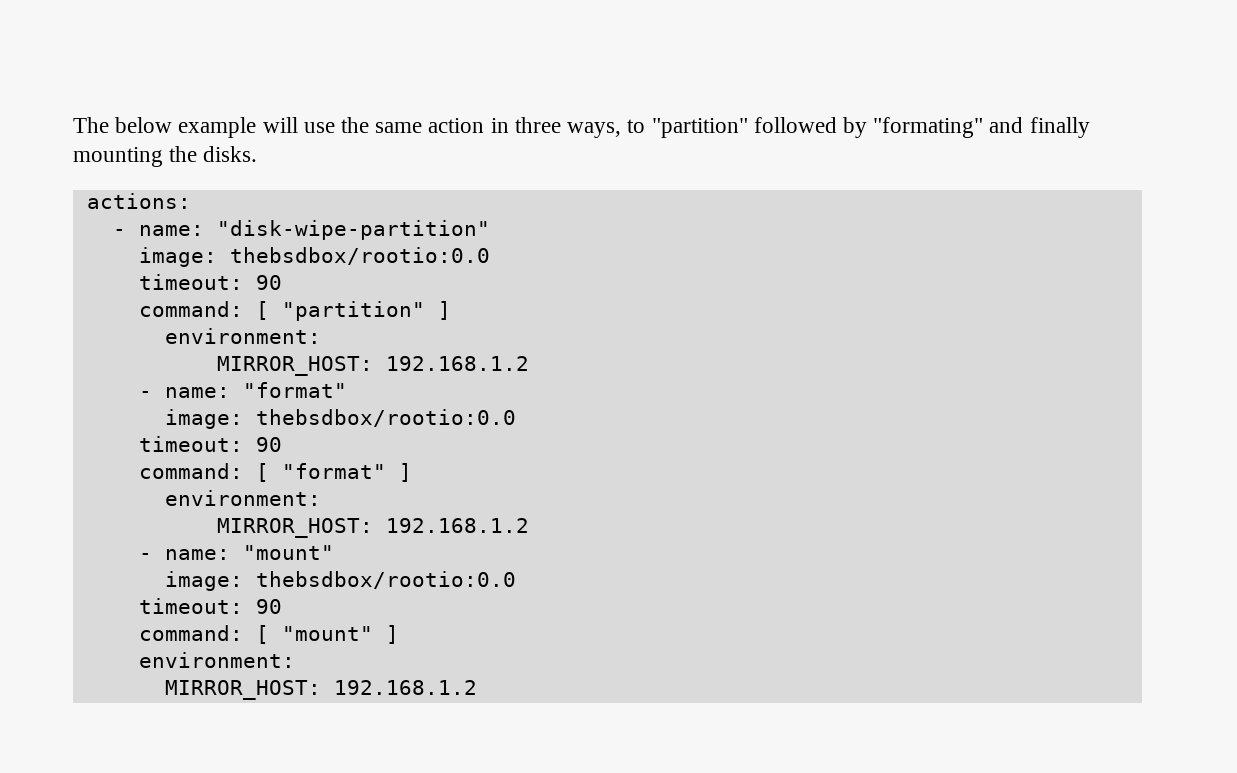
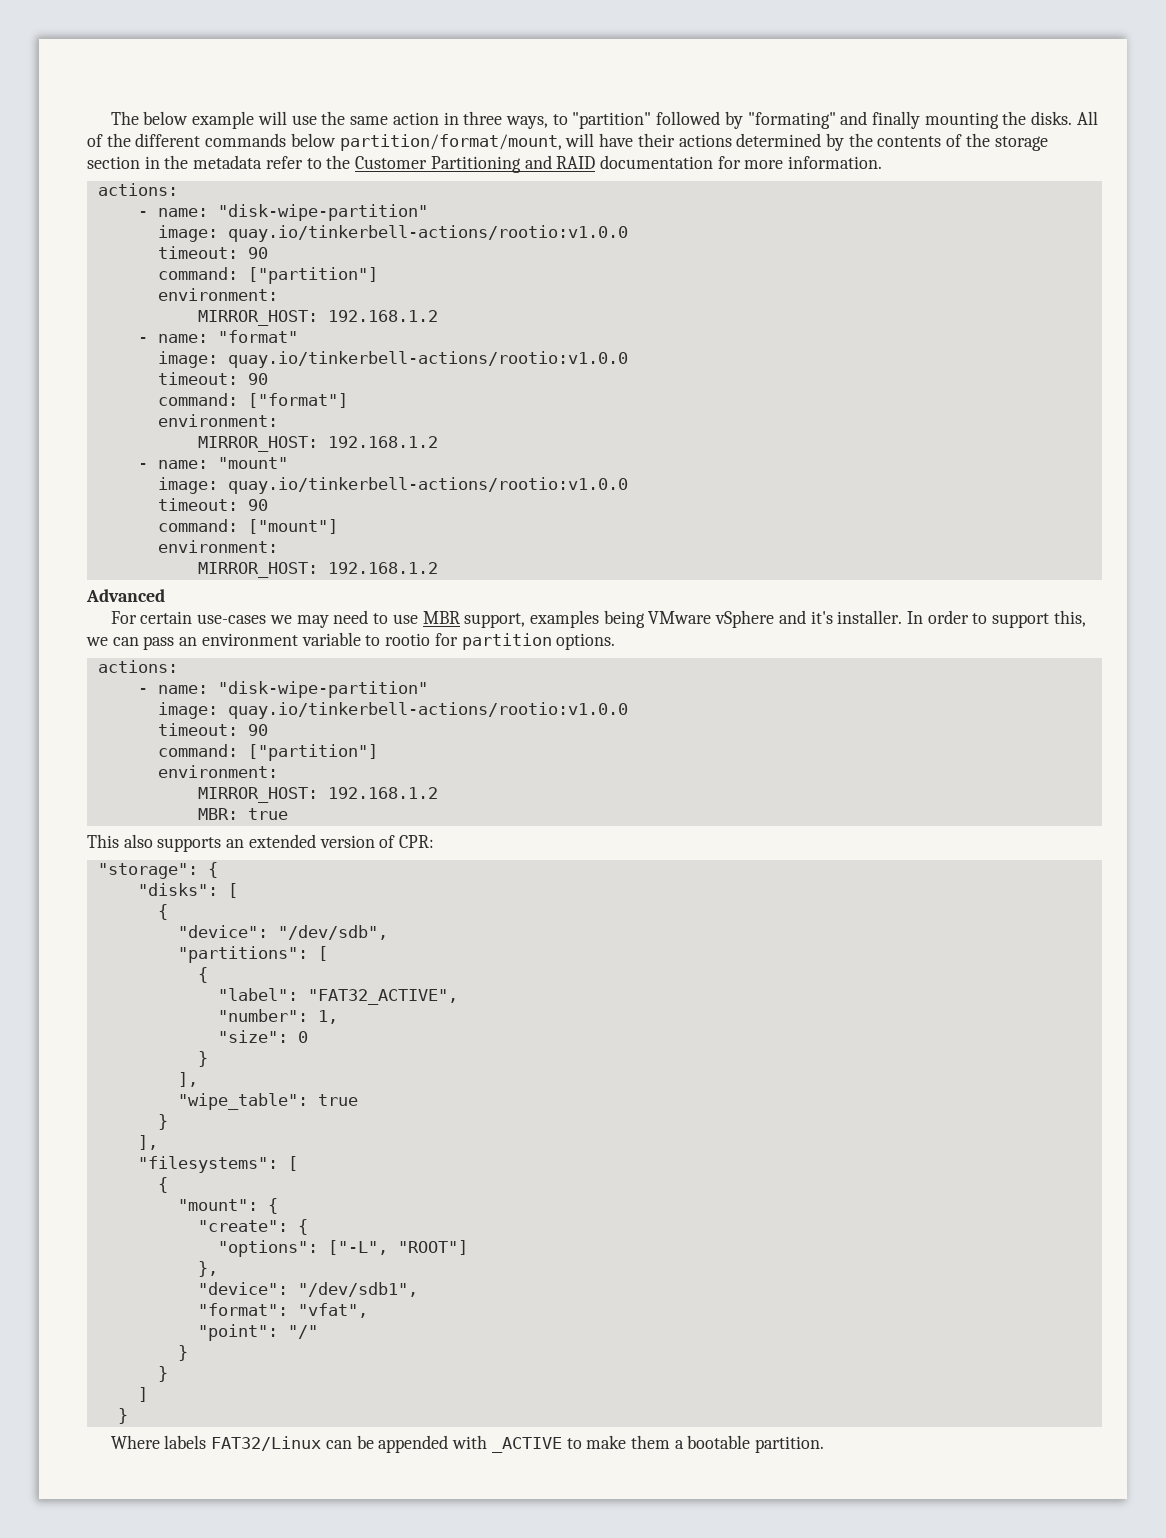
[86,193,191,209] [112,220,490,240] [138,247,490,267] [138,274,282,290] [138,301,451,321] // actions: // - name: "disk-wipe-partition" // image: thebsdbox/rootio:0.0 // timeout: 90 // command: [ "partition" ] -> [1076,111,1098,125] [87,133,1048,151] [87,155,883,173] [97,183,178,196] [137,204,428,221] [157,225,628,242] [157,246,268,259] [157,267,378,284] All of the different commands below partition/format/mount, will have their actions determined by the contents of the storage section in the metadata refer to the Customer Partitioning and RAID documentation for more information. // actions: // - name: "disk-wipe-partition" // image: quay.io/tinkerbell-actions/rootio:v1.0.0 // timeout: 90 // command: ["partition"]
[255,409,516,427] [138,436,282,452] [138,463,412,482] thebsdbox/rootio:0.0 // timeout: 90 // command: [ "format" ] -> [227,351,628,368] [157,372,268,385] [157,393,348,408] quay.io/tinkerbell-actions/rootio:v1.0.0 // timeout: 90 // command: ["format"]
[255,571,516,589] [138,598,282,614] [138,625,399,644] [138,652,295,668] [164,680,477,700] thebsdbox/rootio:0.0 // timeout: 90 // command: [ "mount" ] // environment: // MIRROR_HOST: 192.168.1.2 -> [227,477,628,494] [157,498,268,511] [157,519,338,534] [157,540,278,553] [197,562,438,578] [86,589,165,602] [110,610,1086,628] [86,632,616,650] [97,660,178,673] [137,681,428,698] [157,702,628,719] [157,723,268,736] [157,744,378,761] [157,765,278,778] [197,787,438,803] [197,808,288,820] [87,834,435,852] [97,862,218,879] [137,883,238,898] [157,904,168,920] [177,925,388,940] [177,946,328,963] [197,967,208,983] [217,988,458,1005] [217,1009,338,1024] [217,1030,308,1043] [197,1051,208,1067] [177,1072,198,1087] [177,1093,358,1110] [157,1114,168,1130] [137,1135,158,1150] [137,1156,298,1173] [157,1177,168,1193] [177,1198,278,1214] [197,1219,308,1235] [217,1240,468,1257] [197,1261,218,1277] [197,1282,418,1297] [197,1303,368,1318] [197,1324,318,1341] [177,1345,188,1361] [157,1366,168,1382] [137,1387,148,1402] [117,1408,128,1424] [110,1435,825,1453] quay.io/tinkerbell-actions/rootio:v1.0.0 // timeout: 90 // command: ["mount"] // environment: // MIRROR_HOST: 192.168.1.2 // Advanced // For certain use-cases we may need to use MBR support, examples being VMware vSphere and it's installer. In order to support this, we can pass an environment variable to rootio for partition options. // actions: // - name: "disk-wipe-partition" // image: quay.io/tinkerbell-actions/rootio:v1.0.0 // timeout: 90 // command: ["partition"] // environment: // MIRROR_HOST: 192.168.1.2 // MBR: true // This also supports an extended version of CPR: // "storage": { // "disks": [ // { // "device": "/dev/sdb", // "partitions": [ // { // "label": "FAT32_ACTIVE", // "number": 1, // "size": 0 // } // ], // "wipe_table": true // } // ], // "filesystems": [ // { // "mount": { // "create": { // "options": ["-L", "ROOT"] // }, // "device": "/dev/sdb1", // "format": "vfat", // "point": "/" // } // } // ] // } // Where labels FAT32/Linux can be appended with _ACTIVE to make them a bootable partition.

